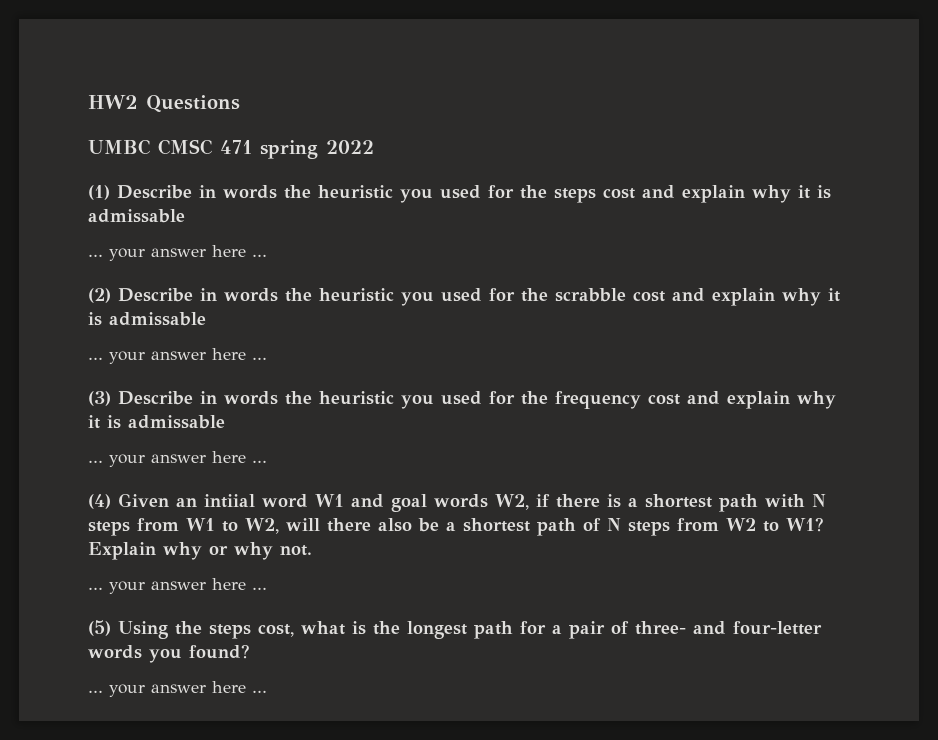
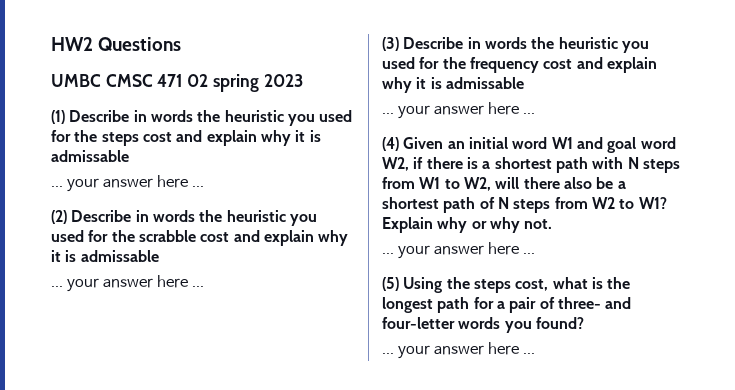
[260,140,374,159] spring 2022 -> [187,74,303,92] 02 spring 2023
[204,494,255,508] intiial -> [468,137,508,149] initial
[434,494,488,508] words -> [640,137,676,149] word

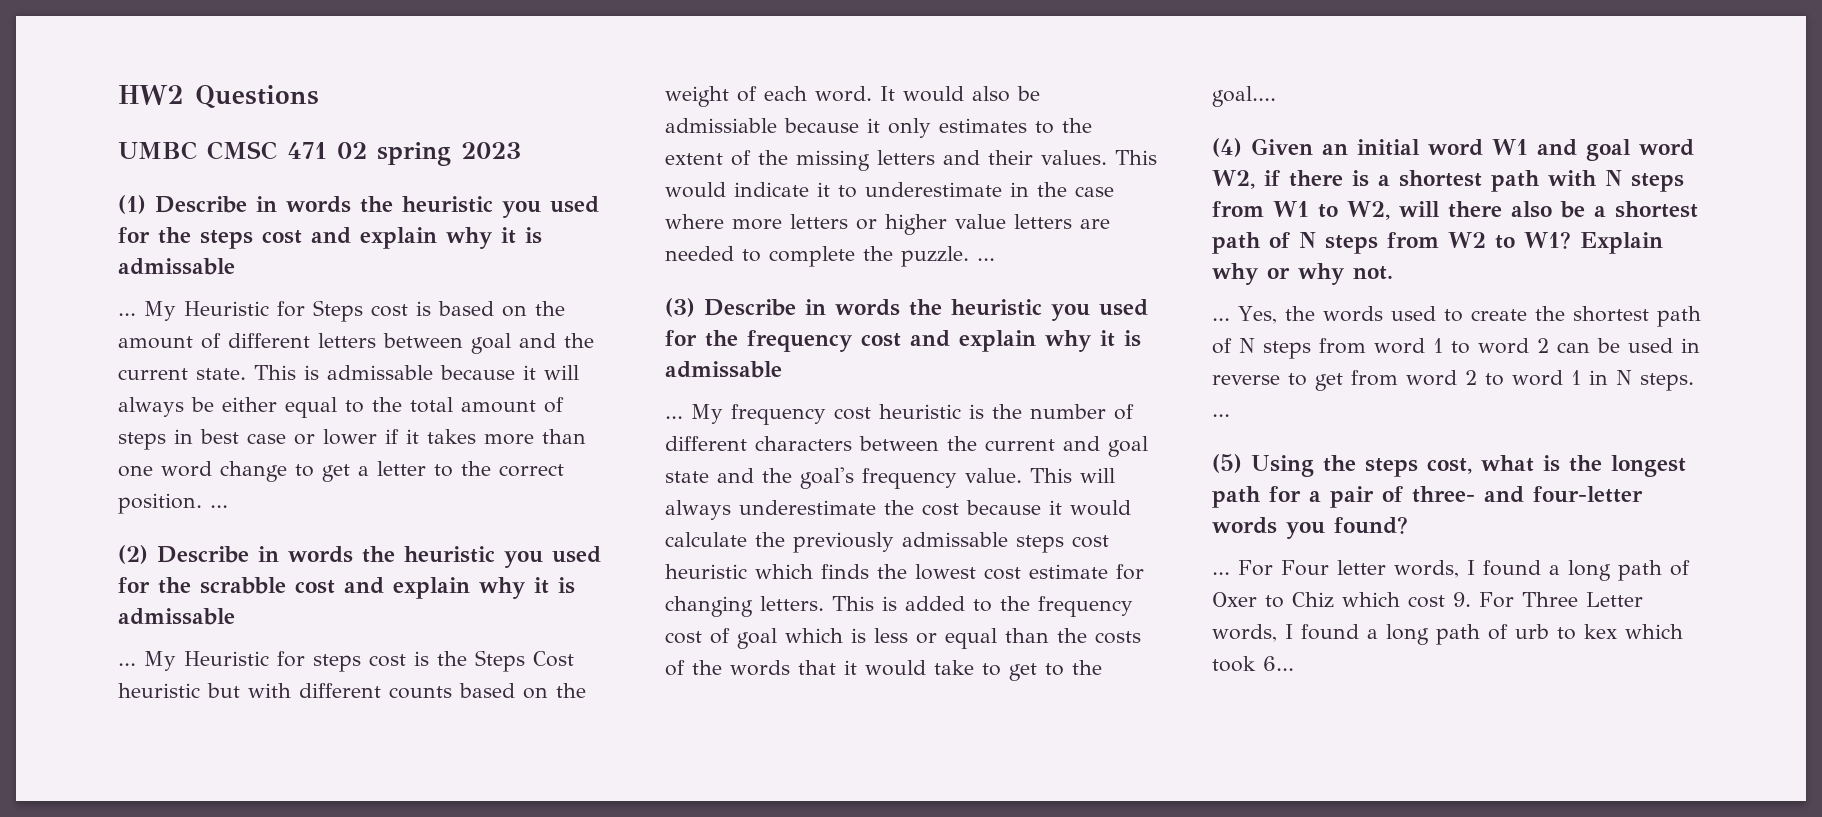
[66,175,188,192] your answer here -> [144,300,565,322] [118,333,594,354] [118,365,579,380] [118,397,564,418] [118,429,586,450] [118,461,564,482] [118,493,202,514] My Heuristic for Steps cost is based on the amount of different letters between goal and the current state. This is admissable because it will always be either equal to the total amount of steps in best case or lower if it takes more than one word change to get a letter to the correct position.
[66,275,188,292] your answer here -> [144,650,574,672] [118,683,586,699] [665,86,1040,107] [665,118,1092,138] [665,150,1157,171] [665,182,1114,198] [665,214,1110,235] [665,246,969,267] My Heuristic for steps cost is the Steps Cost heuristic but with different counts based on the weight of each word. It would also be admissiable because it only estimates to the extent of the missing letters and their values. This would indicate it to underestimate in the case where more letters or higher value letters are needed to complete the puzzle.
[397,102,535,119] your answer here ... -> [691,404,1134,425] [665,436,1148,457] [665,467,1115,489] [665,500,1131,520] [665,532,1109,553] [665,564,1144,580] [665,596,1133,617] [665,628,1141,649] [665,660,1102,681] [1212,86,1276,107] My frequency cost heuristic is the number of different characters between the current and goal state and the goal's frequency value. This will always underestimate the cost because it would calculate the previously admissable steps cost heuristic which finds the lowest cost estimate for changing letters. This is added to the frequency cost of goal which is less or equal than the costs of the words that it would take to get to the goal....
[397,242,519,259] your answer here -> [1238,306,1701,327] [1212,338,1700,359] [1212,370,1694,391] Yes, the words used to create the shortest path of N steps from word 1 to word 2 can be used in reverse to get from word 2 to word 1 in N steps.
[397,342,535,359] your answer here ... -> [1238,560,1690,581] [1212,592,1643,608] [1212,624,1683,645] [1212,656,1294,672] For Four letter words, I found a long path of Oxer to Chiz which cost 9. For Three Letter words, I found a long path of urb to kex which took 6...

